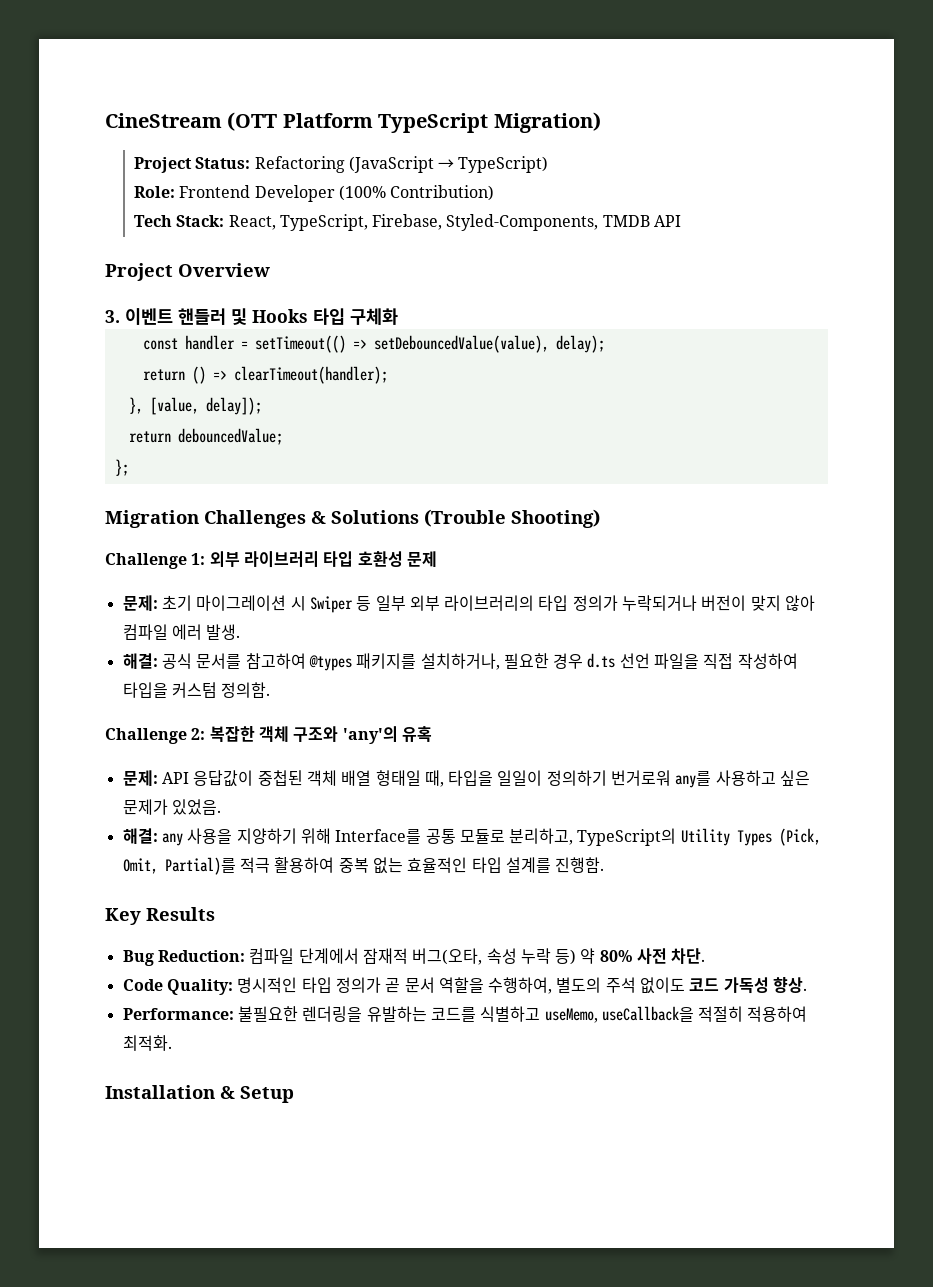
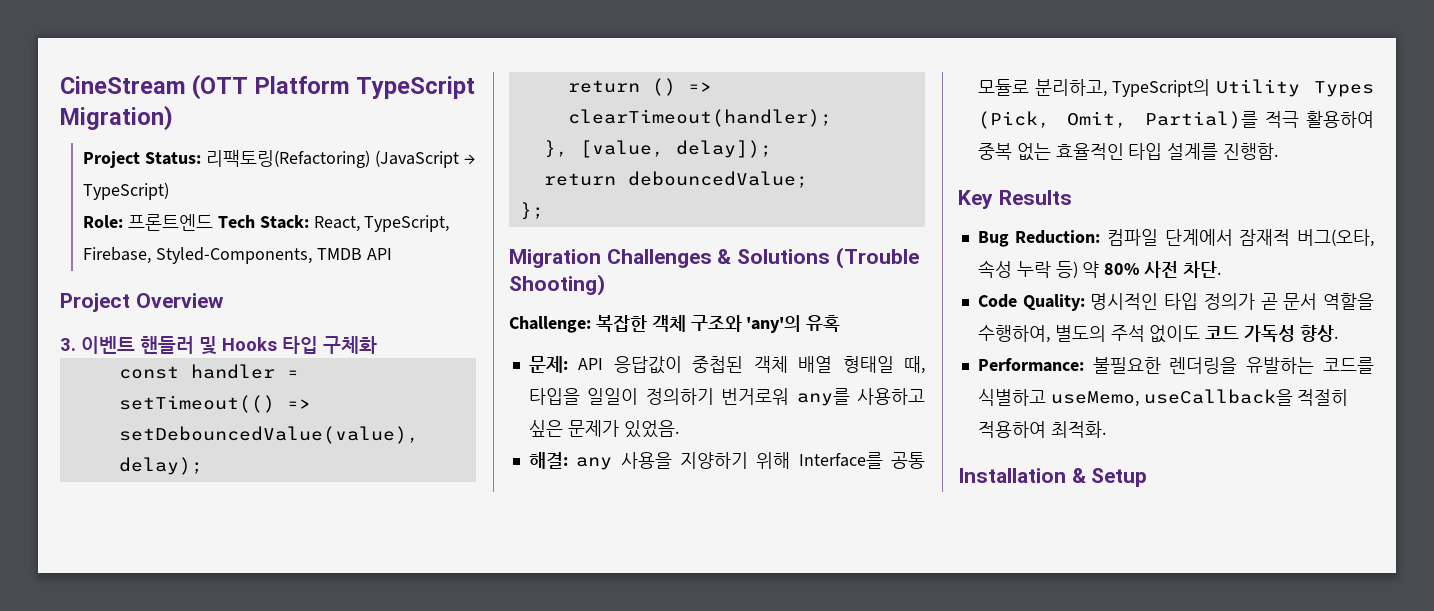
[254,156,345,173] Refactoring -> [205,150,370,168] 리팩토링(Refactoring)
[179,185,495,202] Frontend Developer (100% Contribution) // -> [127,214,213,231] 프론트엔드
[105,551,437,569] [122,595,816,613] [122,624,241,640] [122,653,798,671] [122,682,271,698] [105,728,206,744] Challenge 1: 외부 라이브러리 타입 호환성 문제 // 문제: 초기 마이그레이션 시 Swiper 등 일부 외부 라이브러리의 타입 정의가 누락되거나 버전이 맞지 않아 컴파일 에러 발생. // 해결: 공식 문서를 참고하여 @types 패키지를 설치하거나, 필요한 경우 d.ts 선언 파일을 직접 작성하여 타입을 커스텀 정의함. // Challenge 2: -> [509,316,591,333] Challenge:

